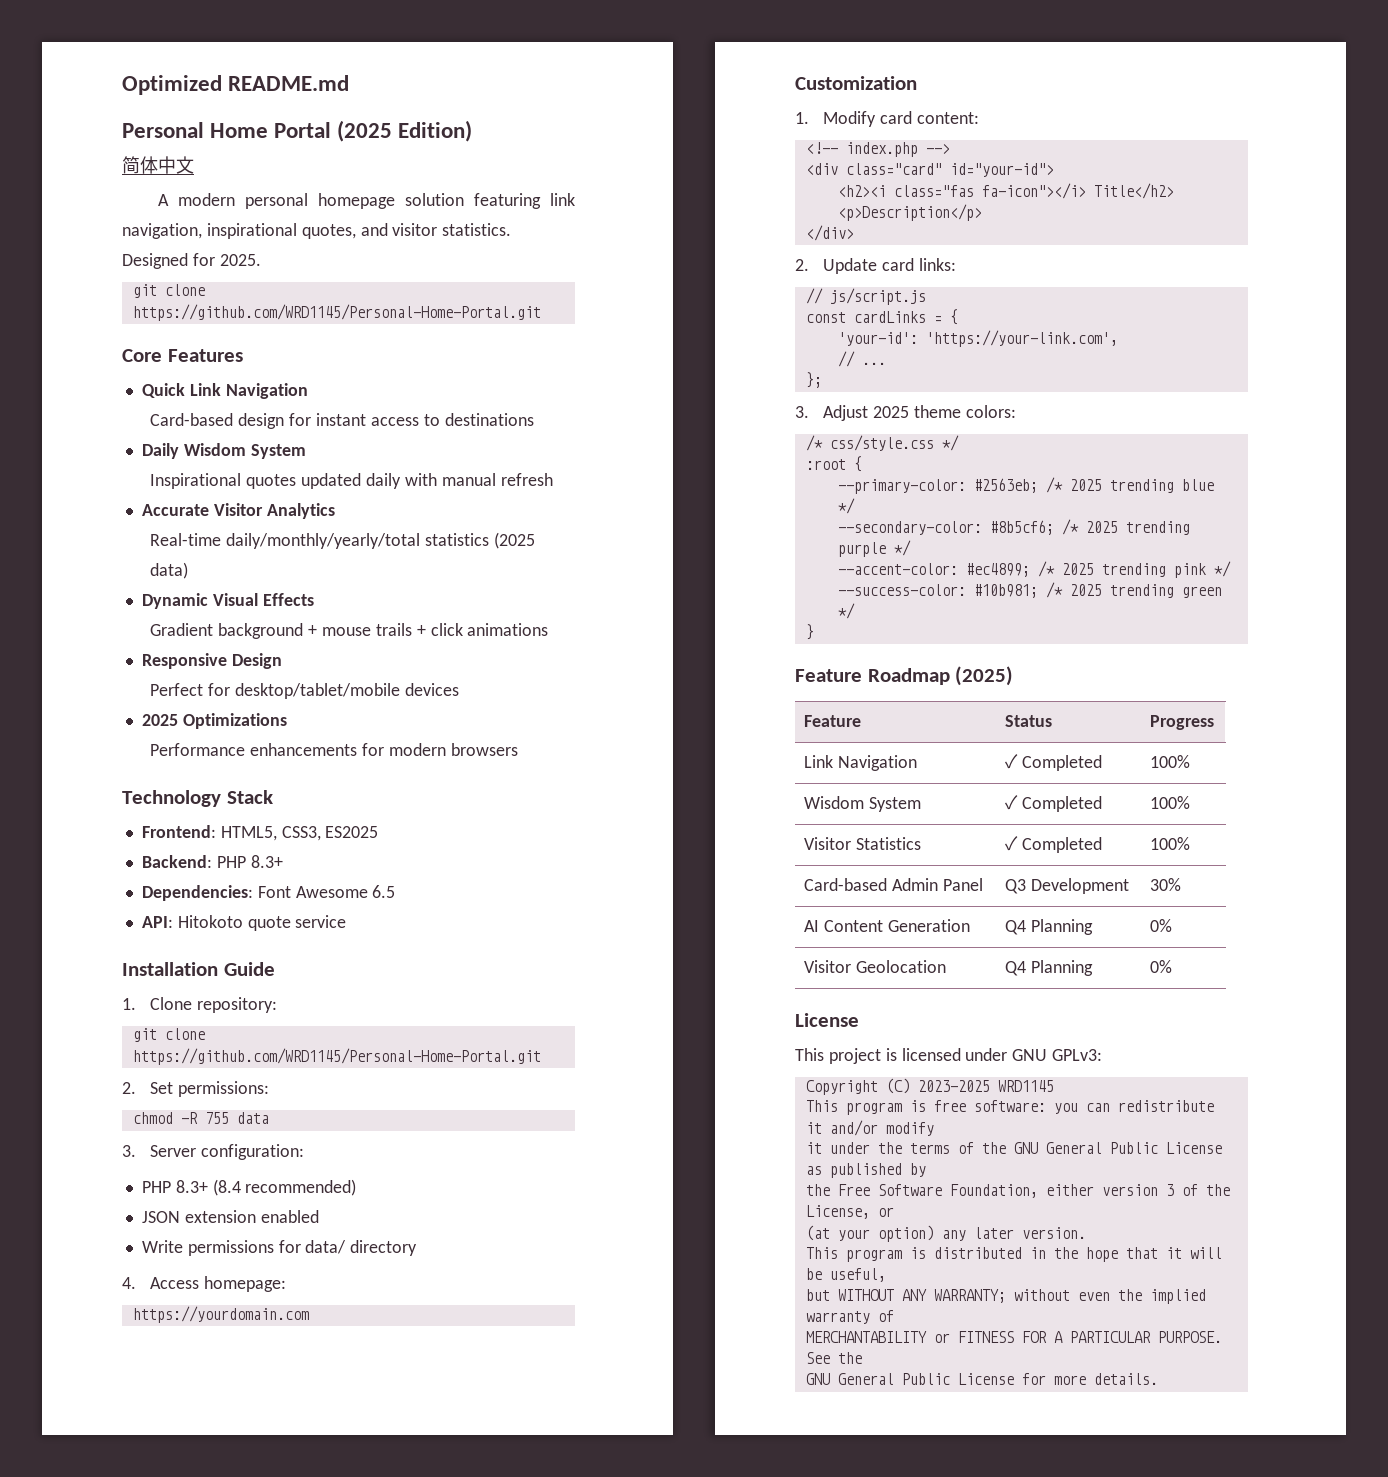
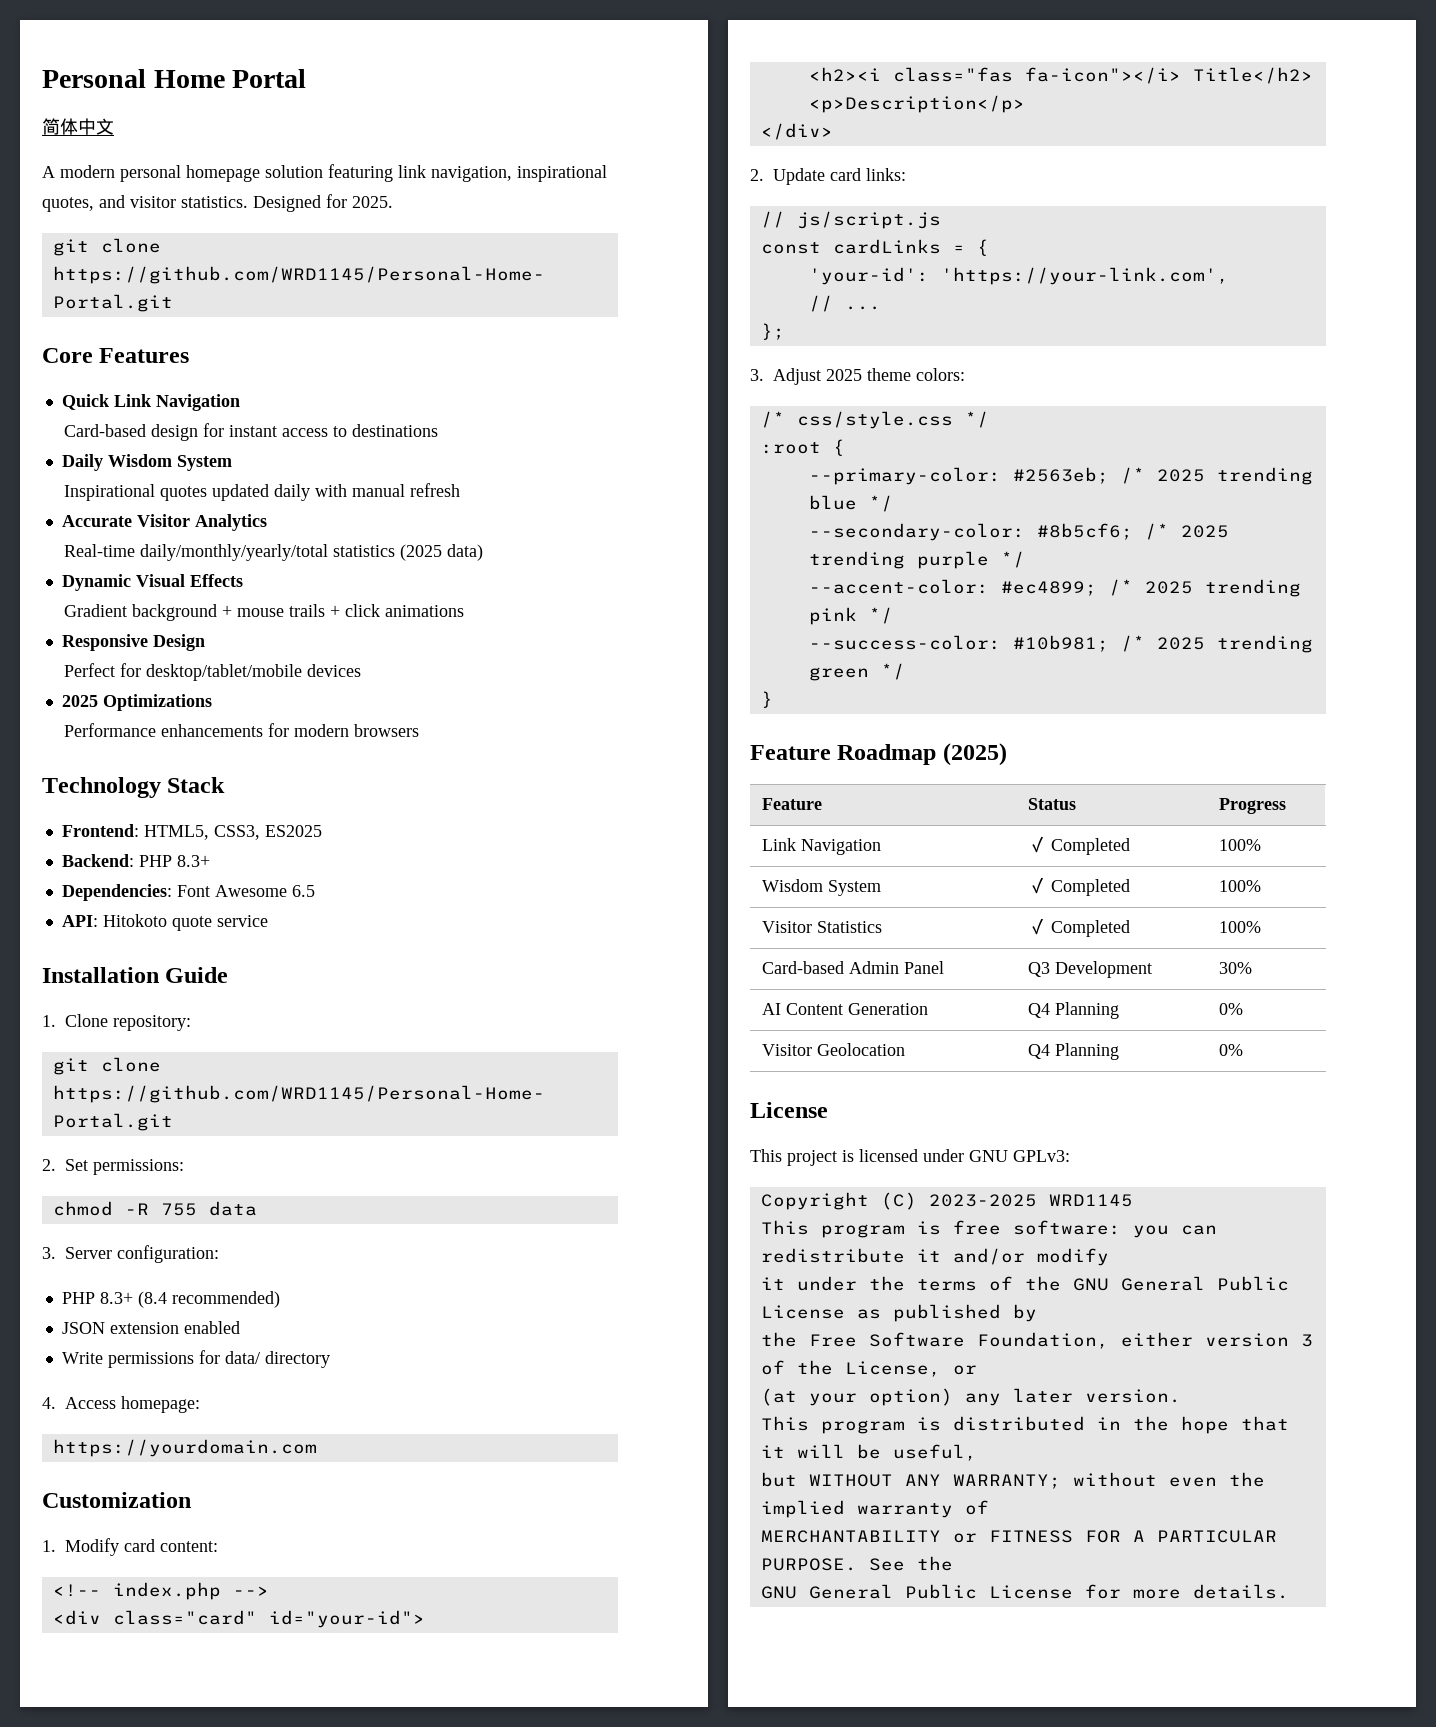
[122,75,350,95] Optimized README.md // -> (42, 78) none
[337,120,473,142] (2025 Edition) -> (307, 78) none

